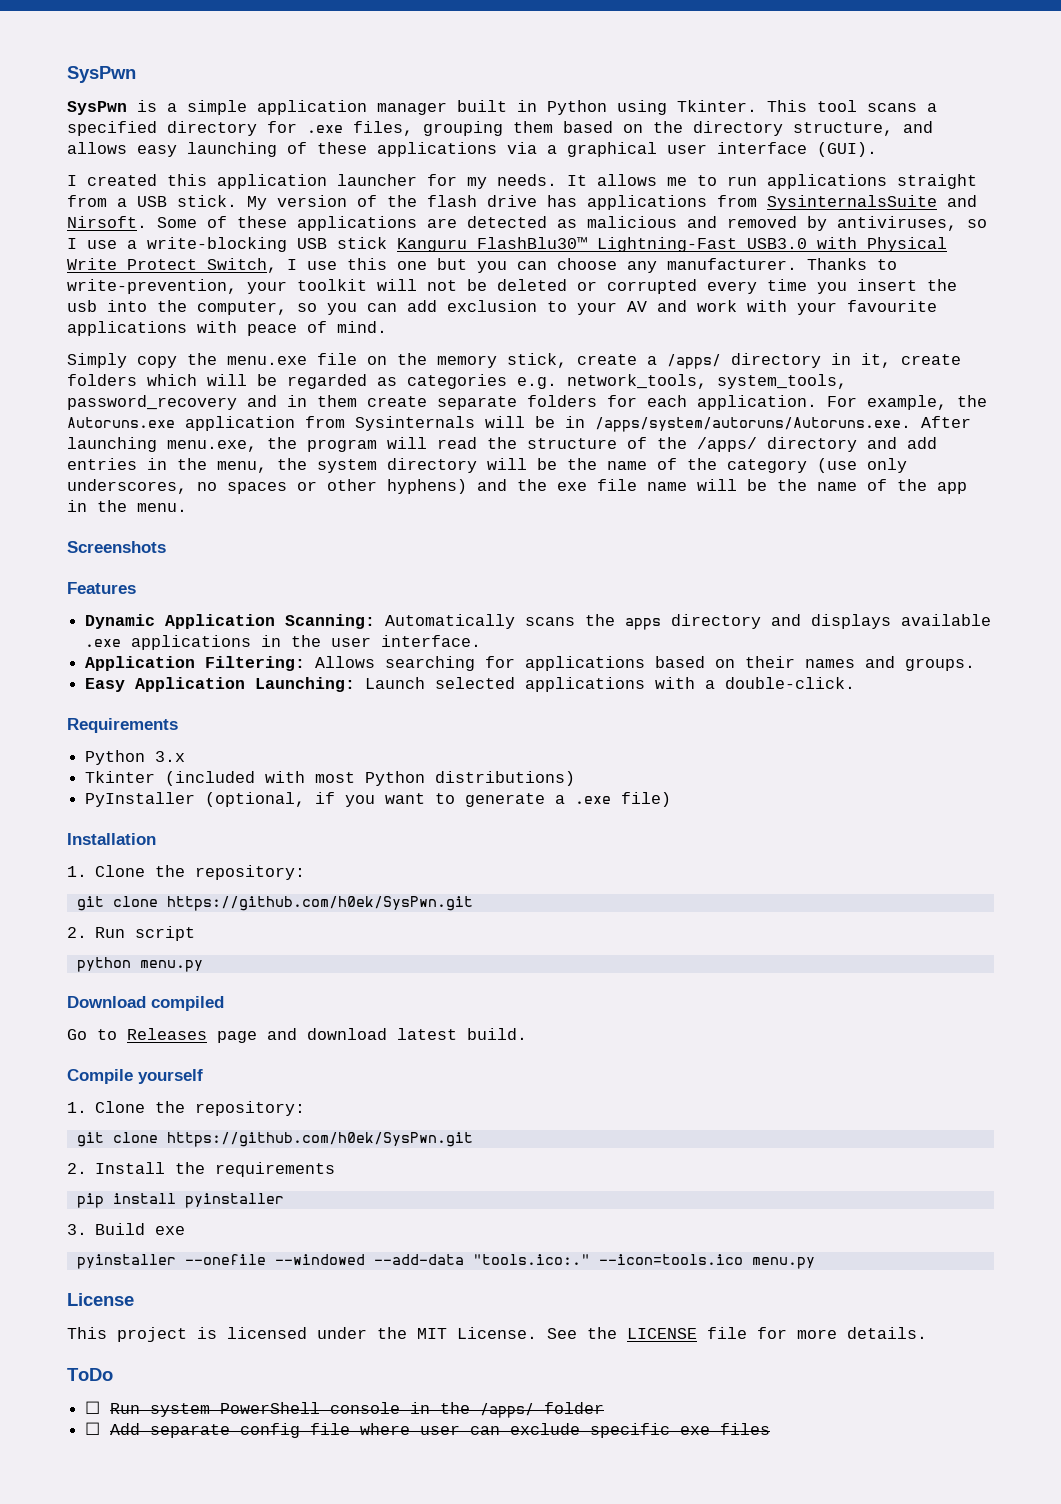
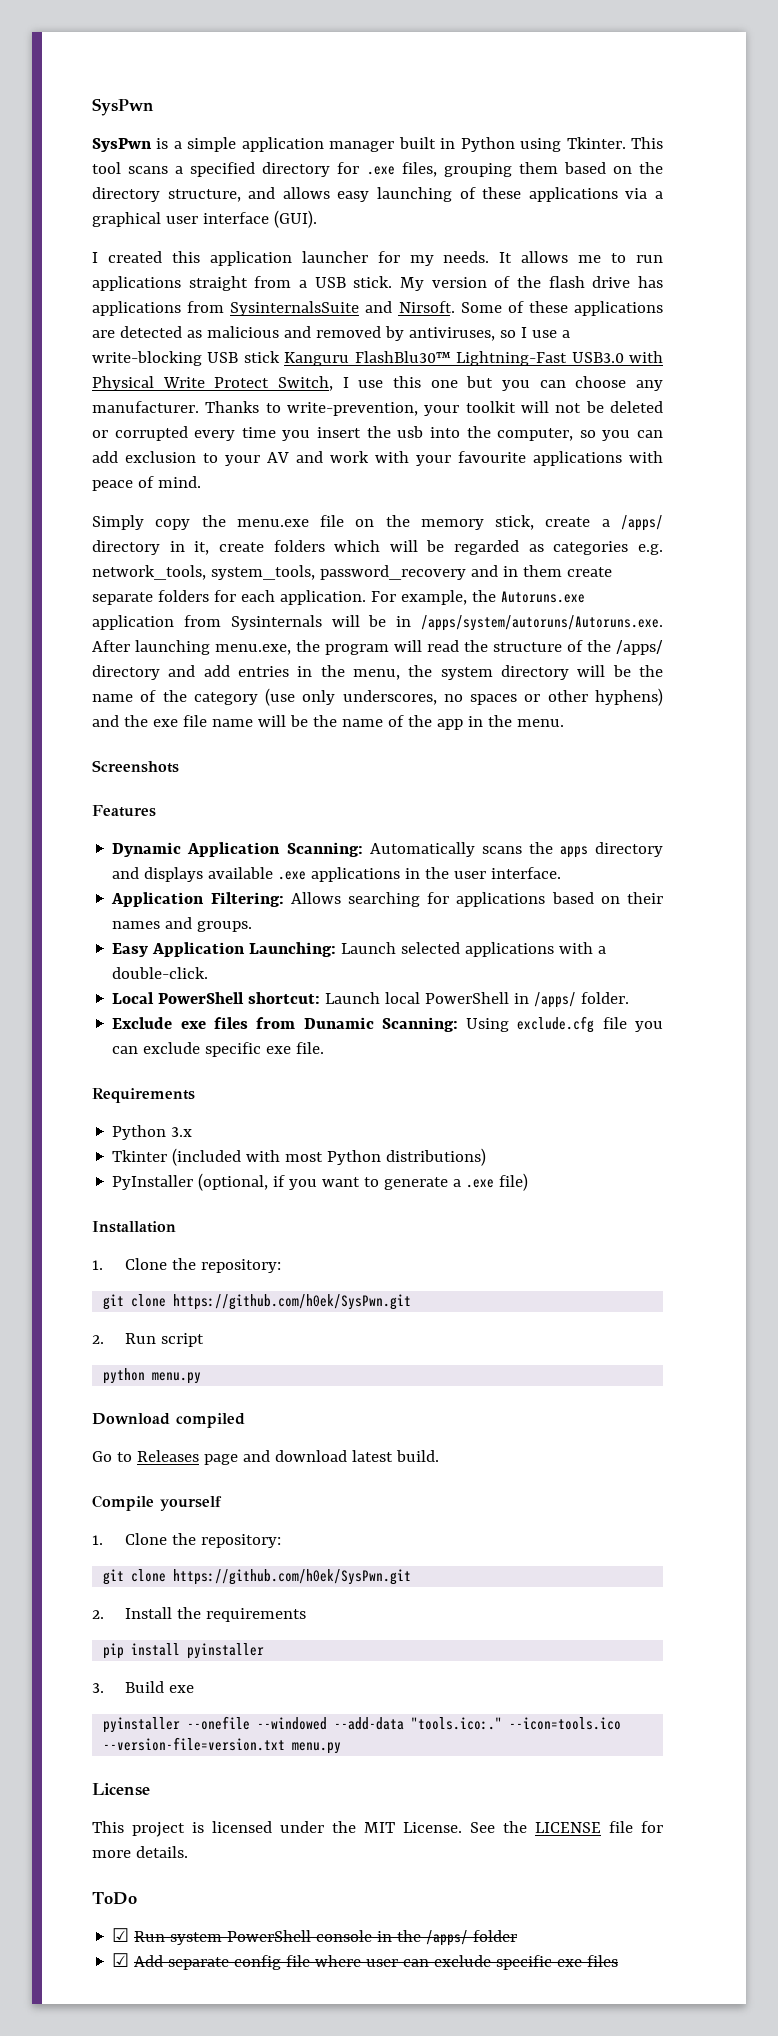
(856, 683) none -> [112,992,630,1008] [112,1016,663,1033] [112,1042,325,1057] // Local PowerShell shortcut: Launch local PowerShell in /apps/ folder. // Exclude exe files from Dunamic Scanning: Using exclude.cfg file you can exclude specific exe file.
(743, 1259) none -> [103,1737,286,1751] --version-file=version.txt
[85,1401,101,1414] ☐ -> [112,1928,130,1942] ☑
[85,1422,101,1435] ☐ -> [112,1953,130,1967] ☑

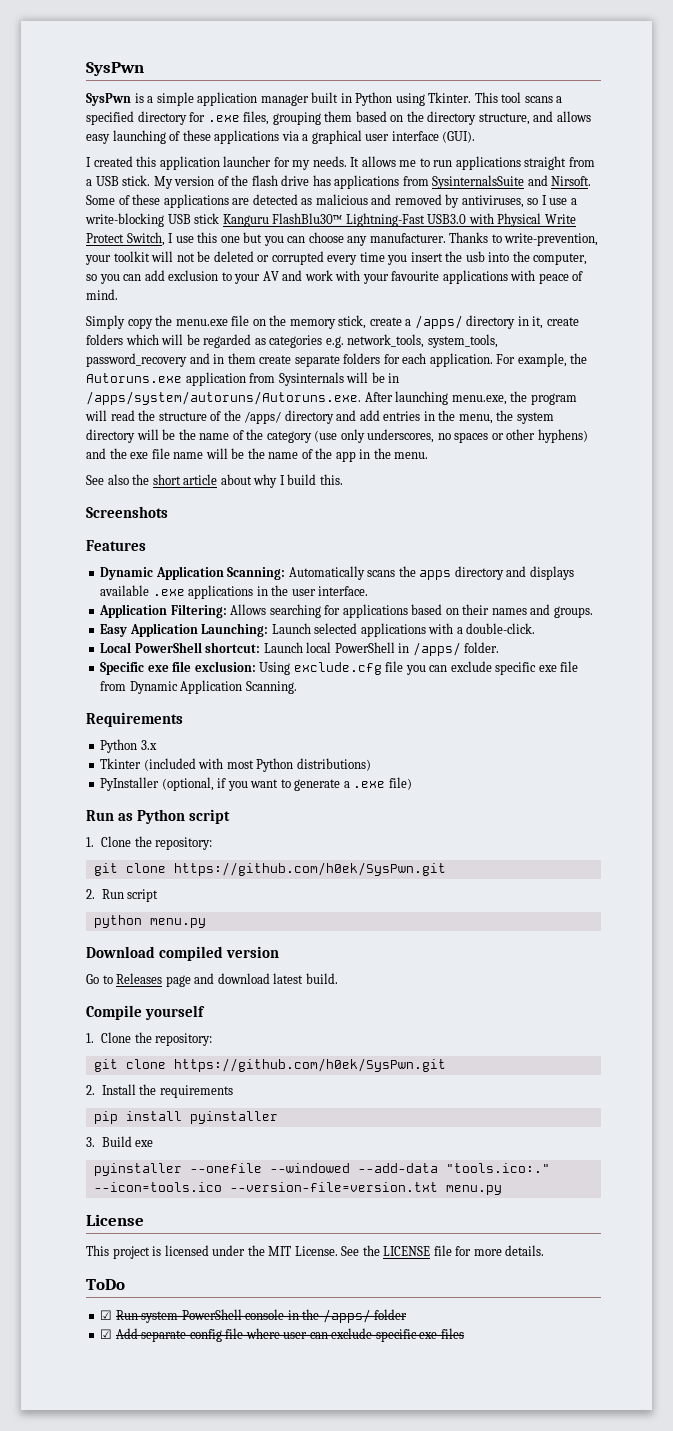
(564, 723) none -> [86,474,343,488] // See also the short article about why I build this.
[112,1017,458,1032] Exclude exe files from Dunamic Scanning: -> [100,661,256,675] Specific exe file exclusion:
[296,1042,325,1054] file. -> [560,661,579,672] [100,680,297,694] file from Dynamic Application Scanning.
[92,1221,176,1233] Installation -> [86,809,230,824] Run as Python script
(245, 1420) none -> [225,946,279,958] version

